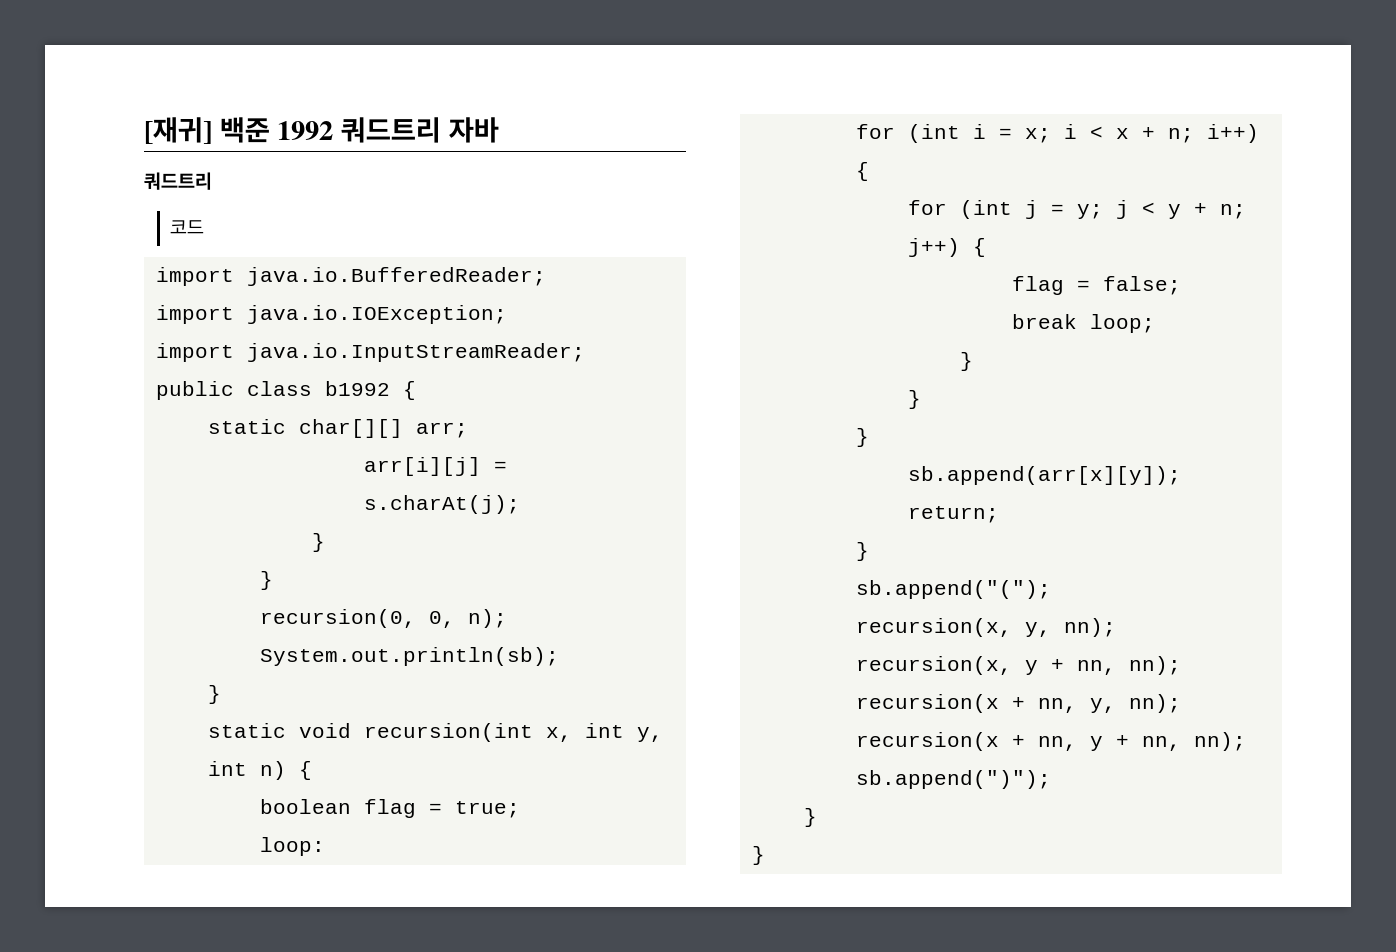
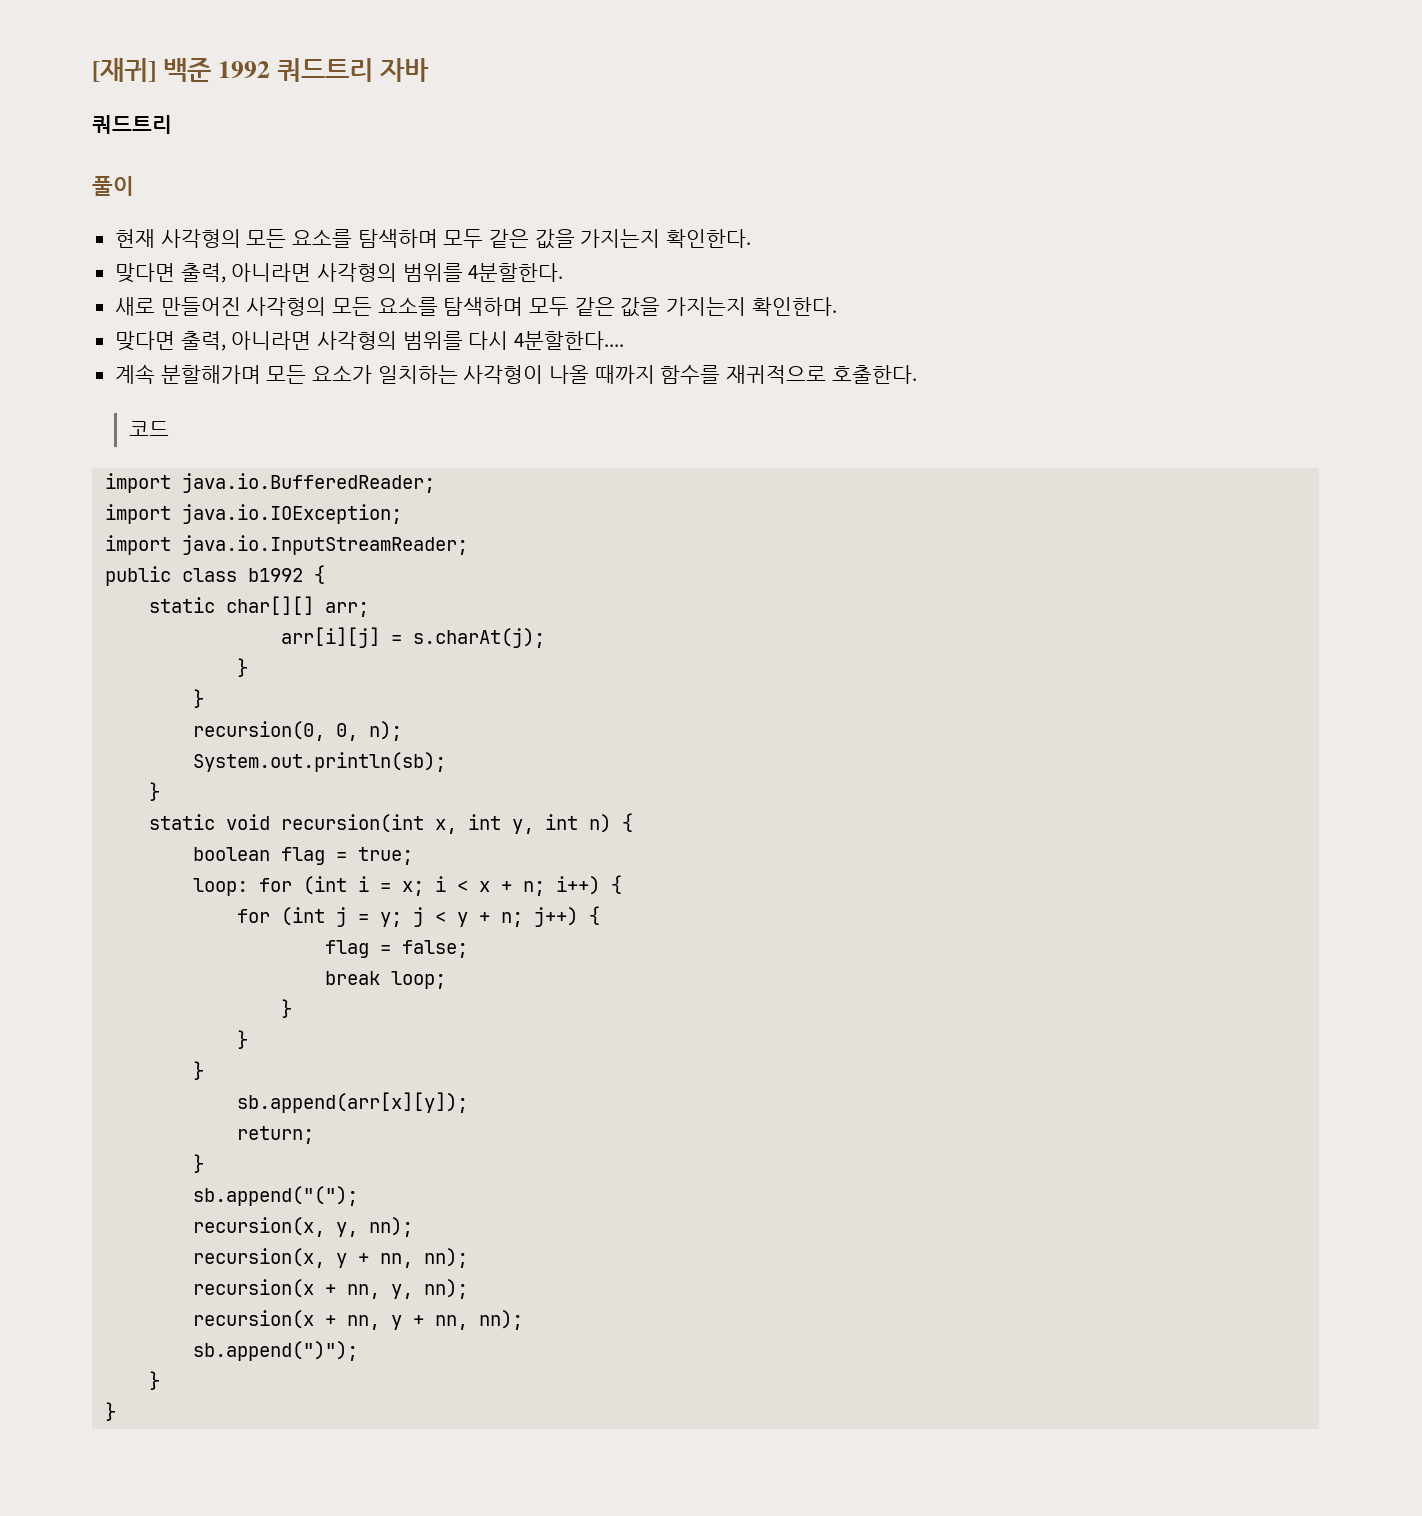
(212, 181) none -> [92,176,134,196] [115,229,752,249] [115,263,564,283] [115,297,837,317] [115,331,625,351] [115,364,917,384] // 풀이 // 현재 사각형의 모든 요소를 탐색하며 모두 같은 값을 가지는지 확인한다. // 맞다면 출력, 아니라면 사각형의 범위를 4분할한다. // 새로 만들어진 사각형의 모든 요소를 탐색하며 모두 같은 값을 가지는지 확인한다. // 맞다면 출력, 아니라면 사각형의 범위를 다시 4분할한다.... // 계속 분할해가며 모든 요소가 일치하는 사각형이 나올 때까지 함수를 재귀적으로 호출한다.
(325, 846) // -> (248, 887) none

